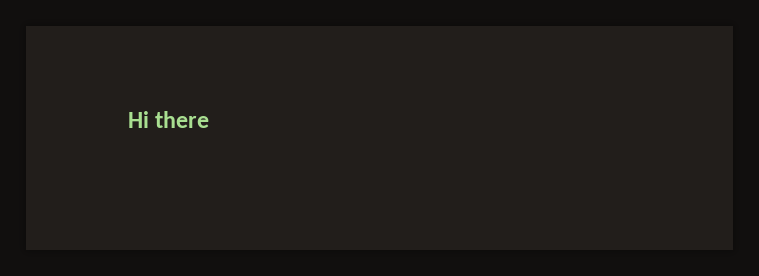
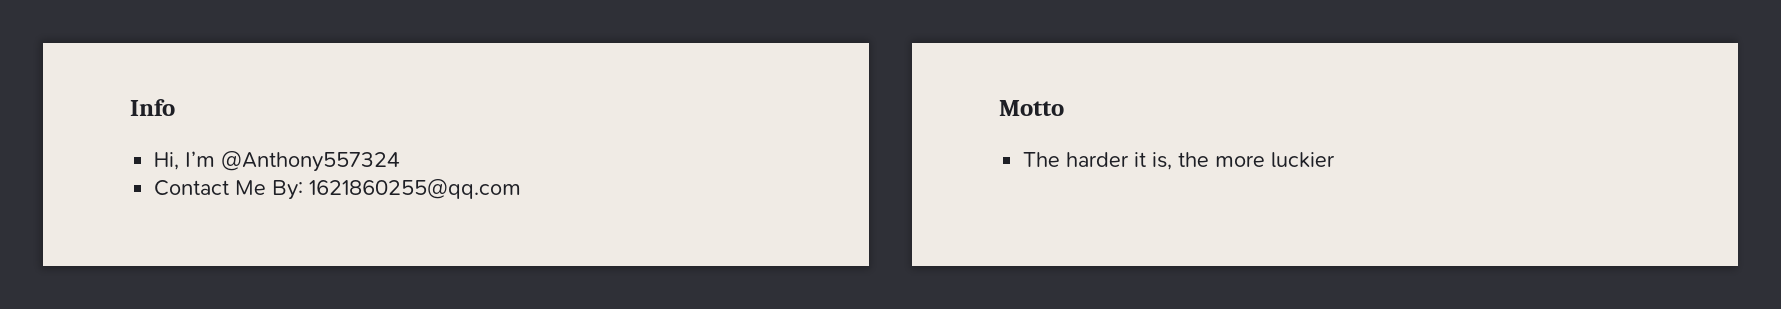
[128,111,210,128] Hi there -> [130,99,175,116] [154,151,401,172] [154,179,522,200] [999,100,1064,116] [1023,152,1336,170] Info // Hi, I’m @Anthony557324 // Contact Me By: 1621860255@qq.com // Motto // The harder it is, the more luckier

